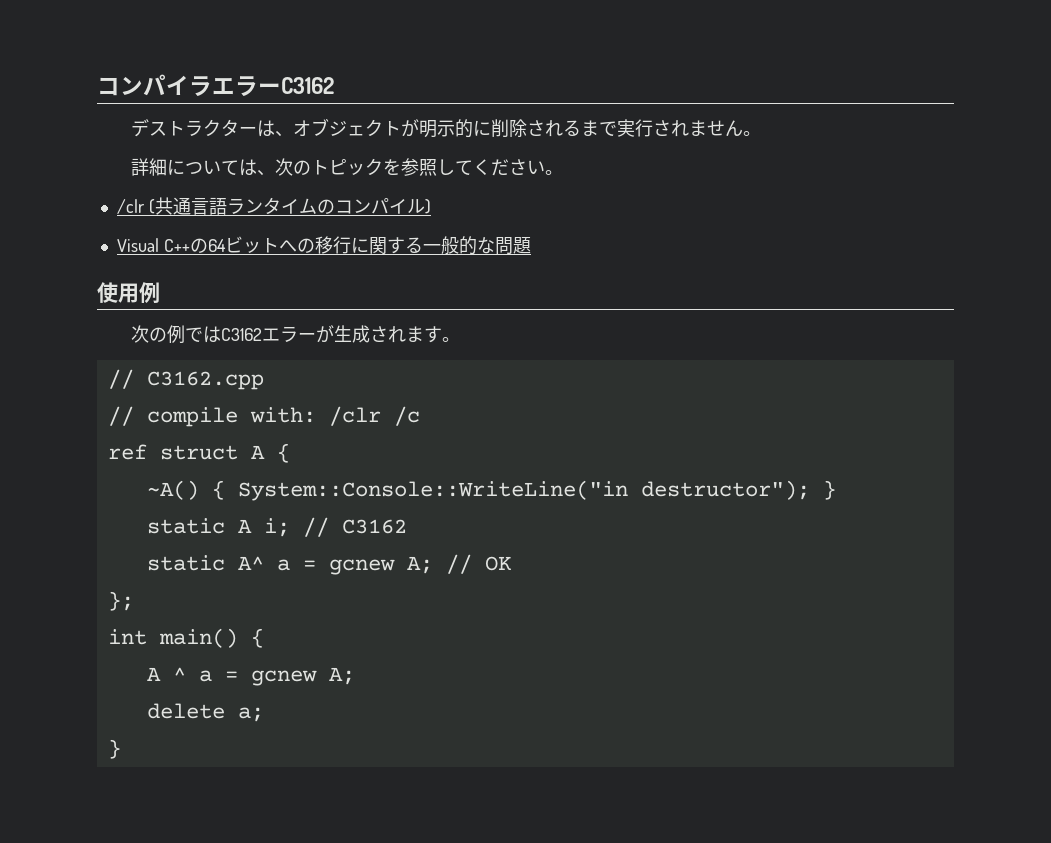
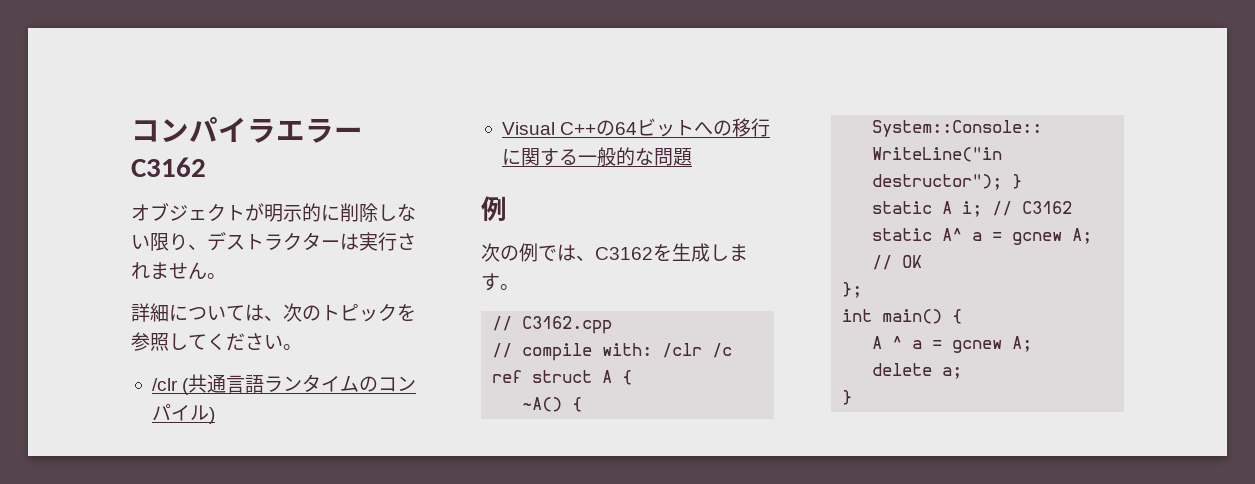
[130,119,293,137] デストラクターは、 -> (206, 167) none
[526,120,617,137] されるまで -> [378,204,416,221] [131,232,359,251] しない限り、デストラクターは
[97,282,139,303] 使用 -> (692, 157) none
[220,325,406,343] C3162エラーが生成され -> [576,243,729,262] 、C3162を生成し

